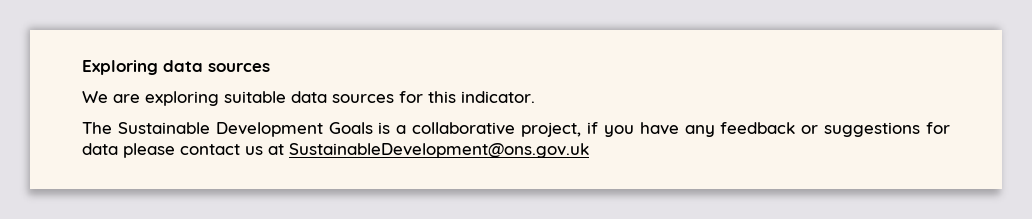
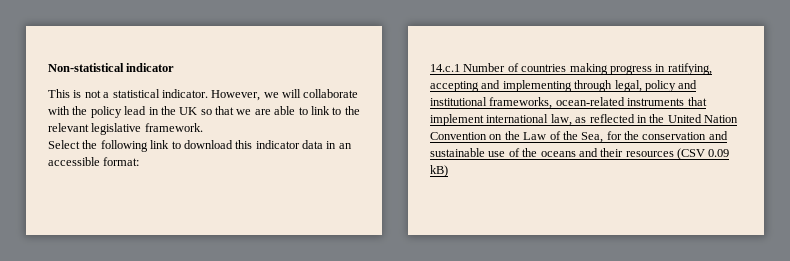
[82,60,270,75] [82,91,535,106] [82,122,951,137] [82,143,589,158] Exploring data sources // We are exploring suitable data sources for this indicator. // The Sustainable Development Goals is a collaborative project, if you have any feedback or suggestions for data please contact us at SustainableDevelopment@ons.gov.uk -> [48,63,175,72] [48,89,359,101] [48,106,360,118] [48,123,203,135] [48,140,352,152] [48,157,140,166] [430,63,712,75] [430,80,698,92] [430,97,707,109] [430,114,738,126] [430,131,728,143] [430,148,730,160] [430,165,448,177] Non-statistical indicator // This is not a statistical indicator. However, we will collaborate with the policy lead in the UK so that we are able to link to the relevant legislative framework. // Select the following link to download this indicator data in an accessible format: // 14.c.1 Number of countries making progress in ratifying, accepting and implementing through legal, policy and institutional frameworks, ocean-related instruments that implement international law, as reflected in the United Nation Convention on the Law of the Sea, for the conservation and sustainable use of the oceans and their resources (CSV 0.09 kB)

